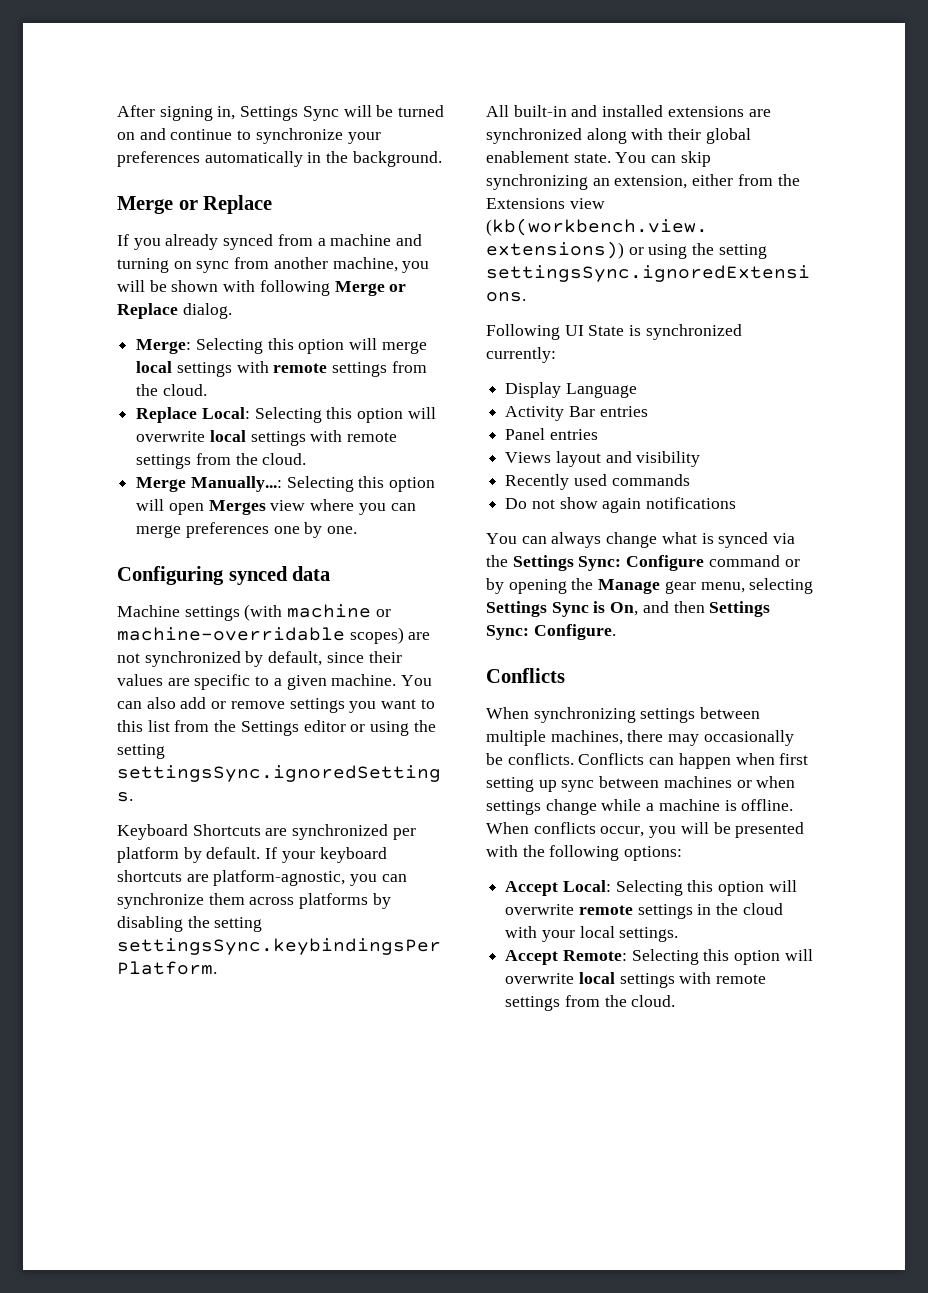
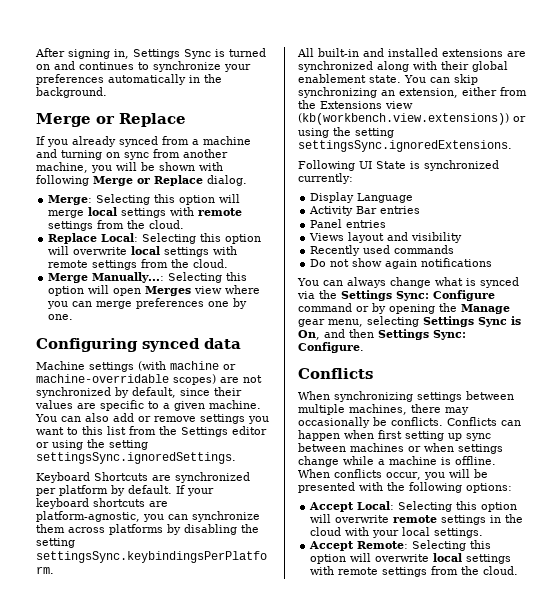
[343,105,394,117] will be -> [215,49,225,57] is
[170,129,233,140] continue -> [79,62,134,70] continues

